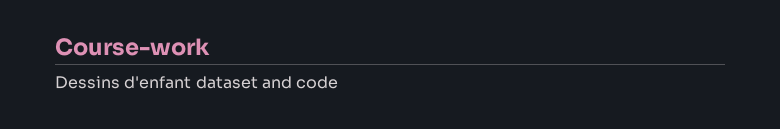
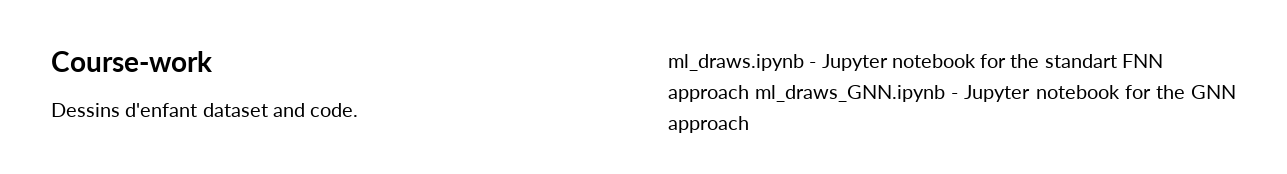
[296,76,339,89] code -> [310,103,359,117] [668,54,1163,71] [668,85,1236,102] [668,116,749,133] code. // ml_draws.ipynb - Jupyter notebook for the standart FNN approach ml_draws_GNN.ipynb - Jupyter notebook for the GNN approach

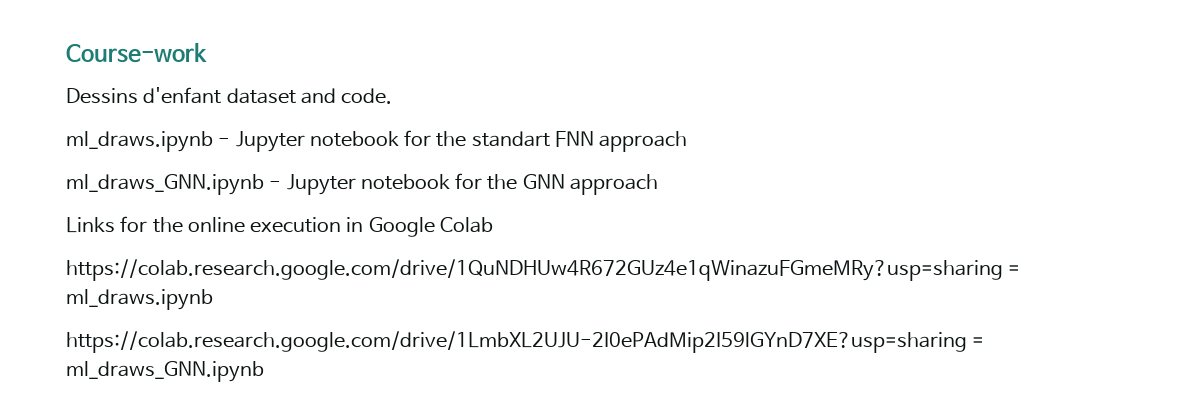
(749, 93) none -> (688, 141) //
(749, 124) none -> [66,216,493,237] [66,259,1021,281] [66,289,213,310] [66,331,985,353] [66,361,264,382] // Links for the online execution in Google Colab // https://colab.research.google.com/drive/1QuNDHUw4R672GUz4e1qWinazuFGmeMRy?usp=sharing = ml_draws.ipynb // https://colab.research.google.com/drive/1LmbXL2UJU-2I0ePAdMip2I59lGYnD7XE?usp=sharing = ml_draws_GNN.ipynb

